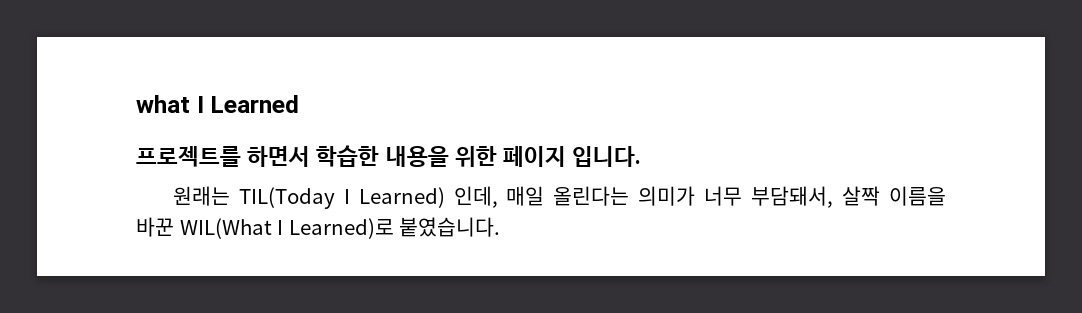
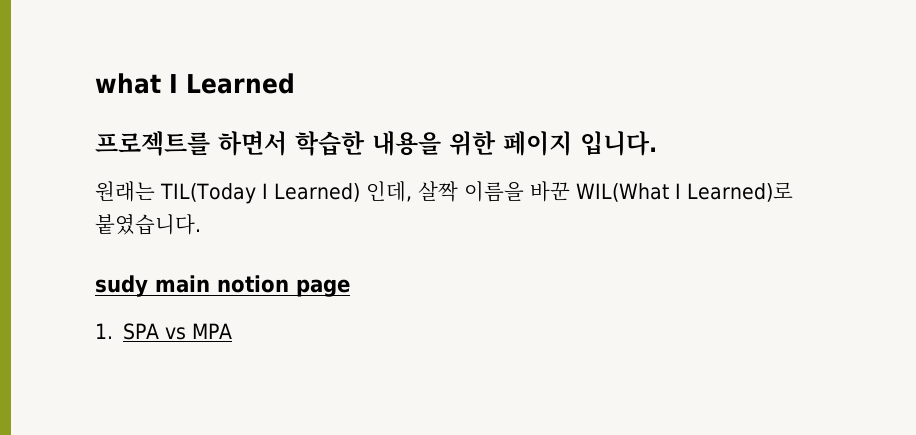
[506,186,834,208] 매일 올린다는 의미가 너무 부담돼서, -> (412, 191) none
(501, 227) none -> [95,275,350,297] [95,323,233,340] // sudy main notion page // 1. SPA vs MPA

